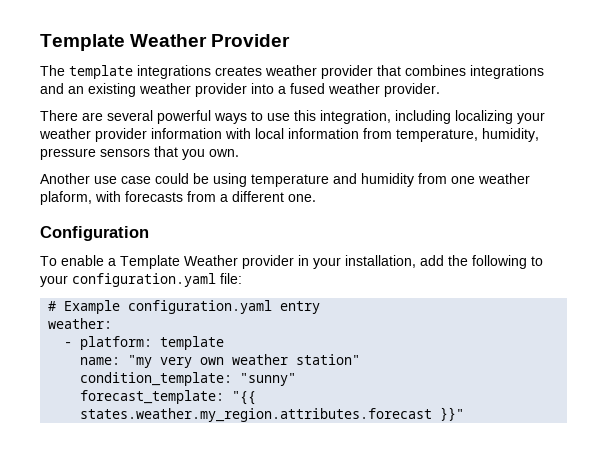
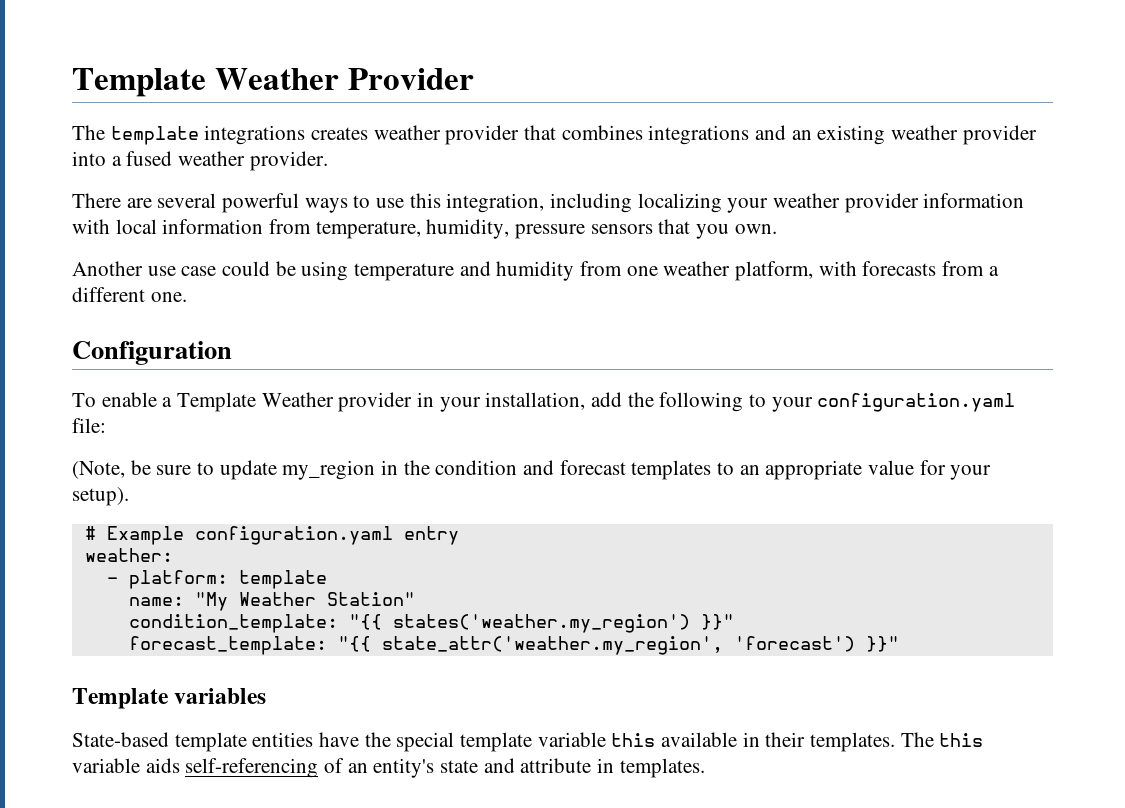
[40,191,92,205] plaform, -> [735,261,814,281] platform,
(242, 278) none -> [72,460,992,480] [72,487,129,506] // (Note, be sure to update my_region in the condition and forecast templates to an appropriate value for your setup).
[128,354,361,368] [80,372,297,386] "my very own weather station" // condition_template: "sunny" -> [194,592,415,611] [128,614,734,633] "My Weather Station" // condition_template: "{{ states('weather.my_region') }}"
[80,407,465,422] states.weather.my_region.attributes.forecast }}" -> [381,636,899,655] [72,688,267,709] [72,732,984,752] [72,758,705,778] state_attr('weather.my_region', 'forecast') }}" // Template variables // State-based template entities have the special template variable this available in their templates. The this variable aids self-referencing of an entity's state and attribute in templates.

